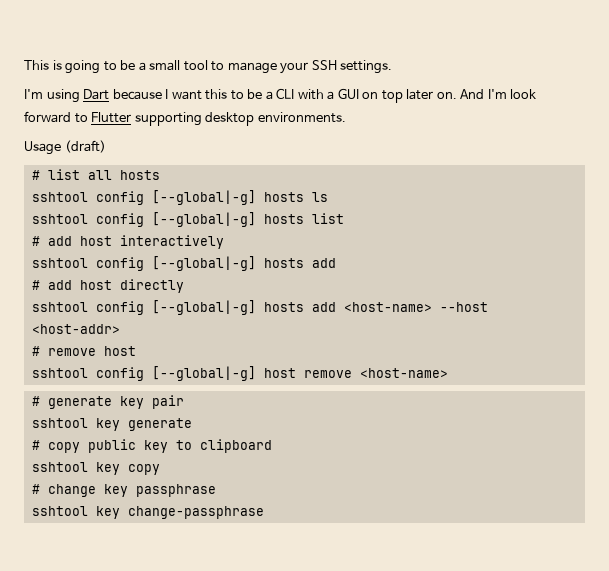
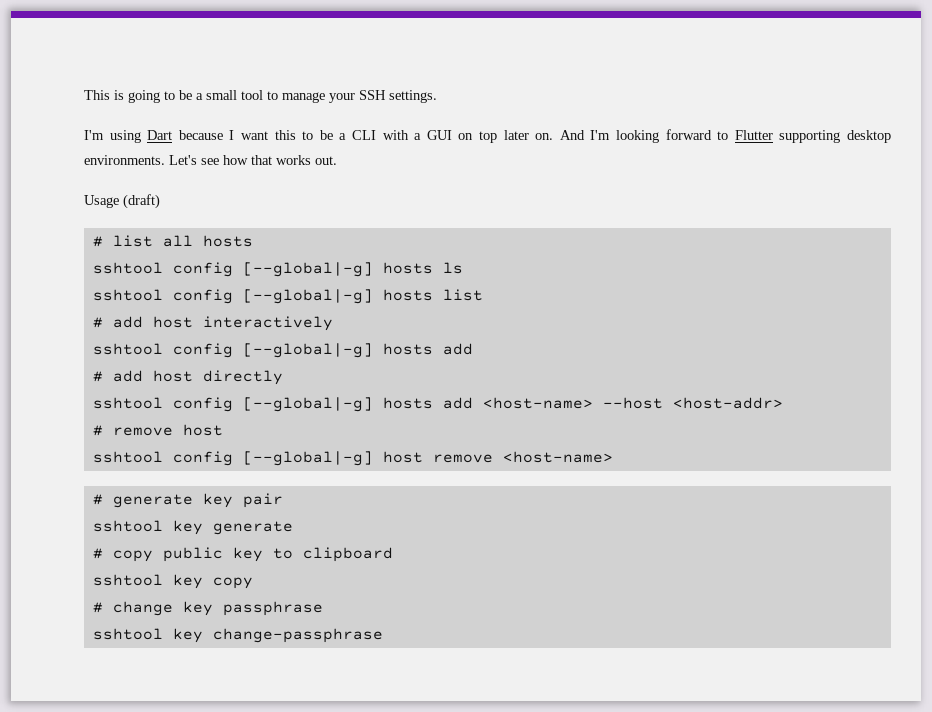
[510,89,537,99] look -> [616,130,660,143] looking
(346, 117) none -> [169,155,337,165] Let's see how that works out.

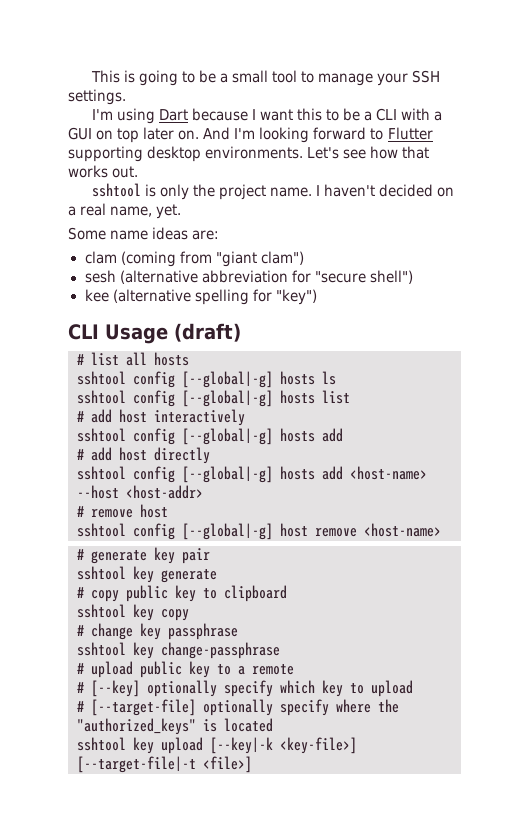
(337, 160) none -> [91,183,455,200] [68,203,182,219] [68,227,220,240] [84,251,304,267] [84,270,413,284] [84,289,317,305] [68,324,99,340] sshtool is only the project name. I haven't decided on a real name, yet. // Some name ideas are: // clam (coming from "giant clam") // sesh (alternative abbreviation for "secure shell") // kee (alternative spelling for "key") // CLI
(383, 635) none -> [77,661,294,678] [77,680,413,697] [77,699,399,716] [77,718,273,735] [77,737,357,754] [77,756,252,773] // # upload public key to a remote // # [--key] optionally specify which key to upload // # [--target-file] optionally specify where the "authorized_keys" is located // sshtool key upload [--key|-k <key-file>] [--target-file|-t <file>]

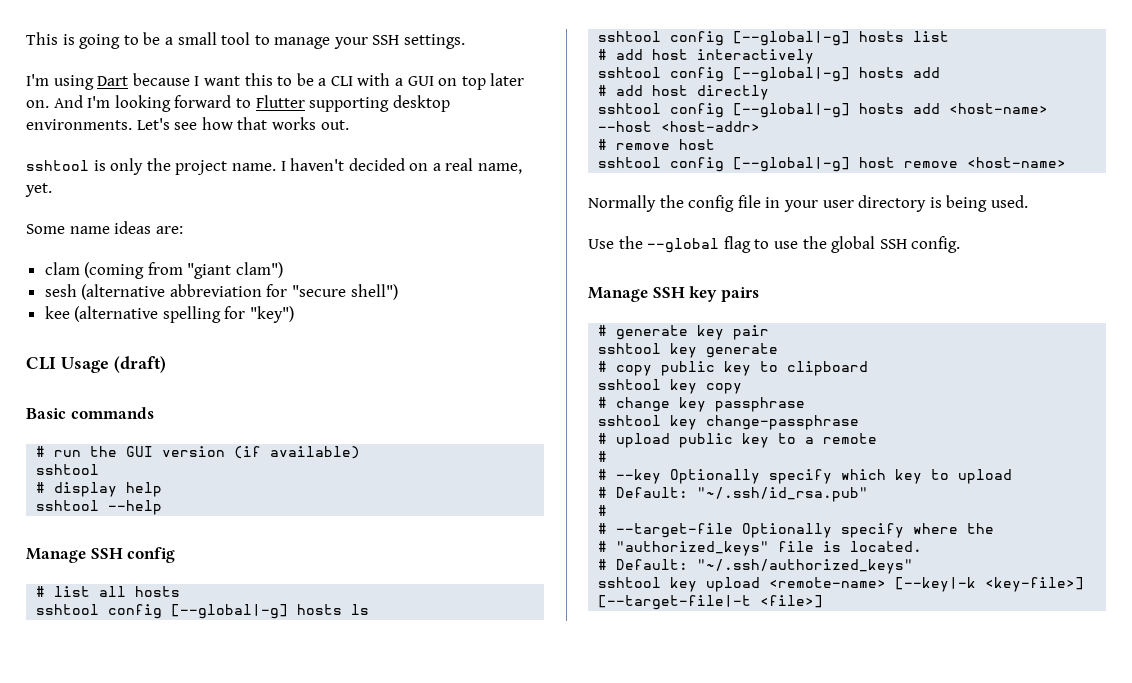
(241, 332) none -> [26,407,154,419] [36,446,361,459] [36,464,100,475] [36,482,163,497] [36,500,163,515] [26,547,176,563] // Basic commands // # run the GUI version (if available) // sshtool // # display help // sshtool --help // Manage SSH config
(441, 530) none -> [588,195,1028,212] [588,236,961,253] [588,286,759,302] // Normally the config file in your user directory is being used. // Use the --global flag to use the global SSH config. // Manage SSH key pairs
[91,680,217,697] [--key] optionally -> [598,469,761,484] // # --key Optionally
[91,699,399,716] [77,718,273,735] [--target-file] optionally specify where the "authorized_keys" is located -> [616,487,869,502] [598,505,608,516] [598,523,995,538] [598,541,923,556] [598,559,914,574] Default: "~/.ssh/id_rsa.pub" // # // # --target-file Optionally specify where the // # "authorized_keys" file is located. // # Default: "~/.ssh/authorized_keys"
(203, 745) none -> [769,577,887,588] <remote-name>

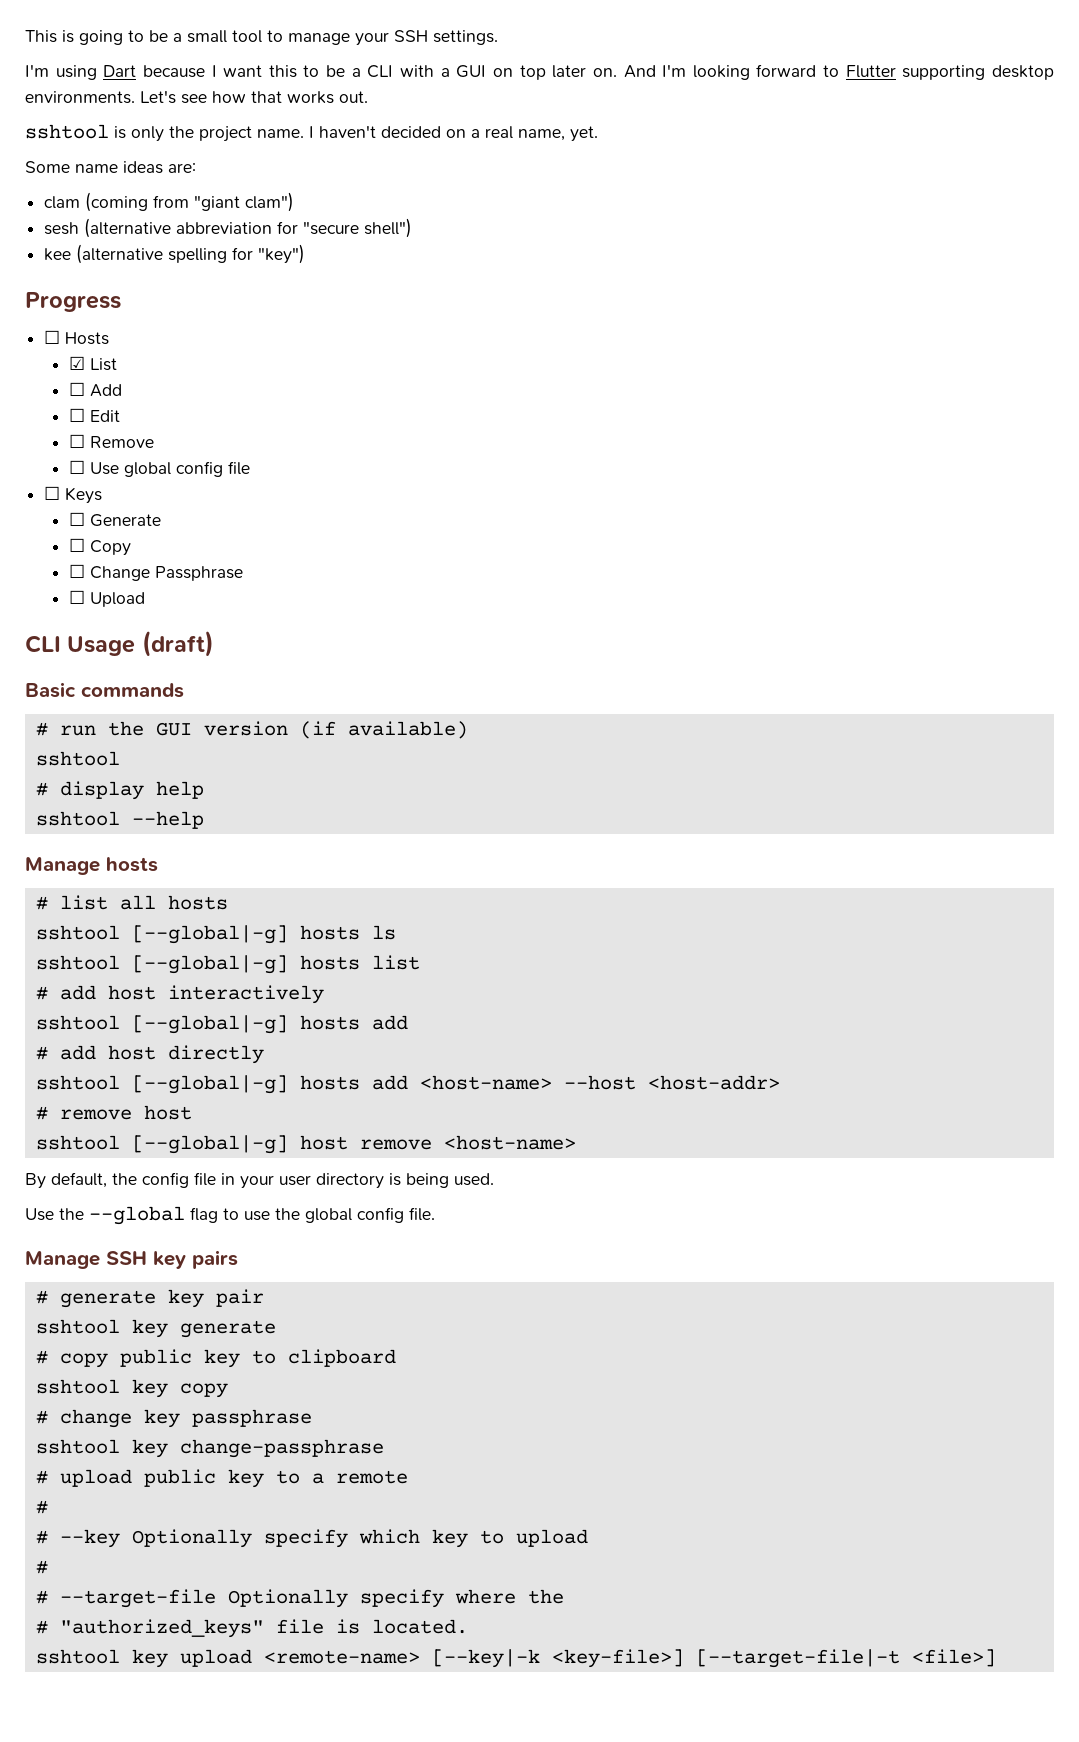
(295, 314) none -> [25,292,121,312] [44,330,110,345] [68,356,117,371] [68,382,122,397] [68,408,120,422] [68,434,154,448] [68,460,250,477] [44,486,103,504] [68,512,161,527] [68,538,131,556] [68,564,243,581] [68,590,145,607] // Progress // ☐ Hosts // ☑ List // ☐ Add // ☐ Edit // ☐ Remove // ☐ Use global config file // ☐ Keys // ☐ Generate // ☐ Copy // ☐ Change Passphrase // ☐ Upload
[90,547,176,563] SSH config -> [106,857,158,872] hosts
[108,604,163,619] config -> (120, 932) none
[670,31,725,46] config -> (120, 962) none
[670,67,725,82] config -> (120, 1022) none
[670,103,725,118] config -> (120, 1082) none
[670,157,725,172] config -> (120, 1142) none
[588,195,656,212] Normally -> [25,1172,107,1189] By default,
[879,236,961,253] SSH config. -> [357,1207,435,1223] config file.
[598,487,869,502] // # Default: "~/.ssh/id_rsa.pub" -> (588, 1538) none
[598,559,914,574] // # Default: "~/.ssh/authorized_keys" -> (468, 1626) none

